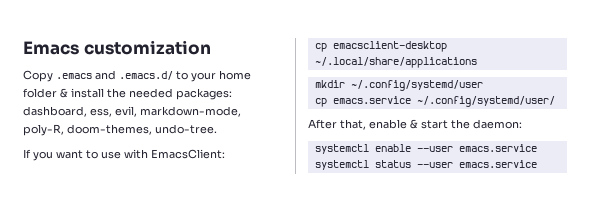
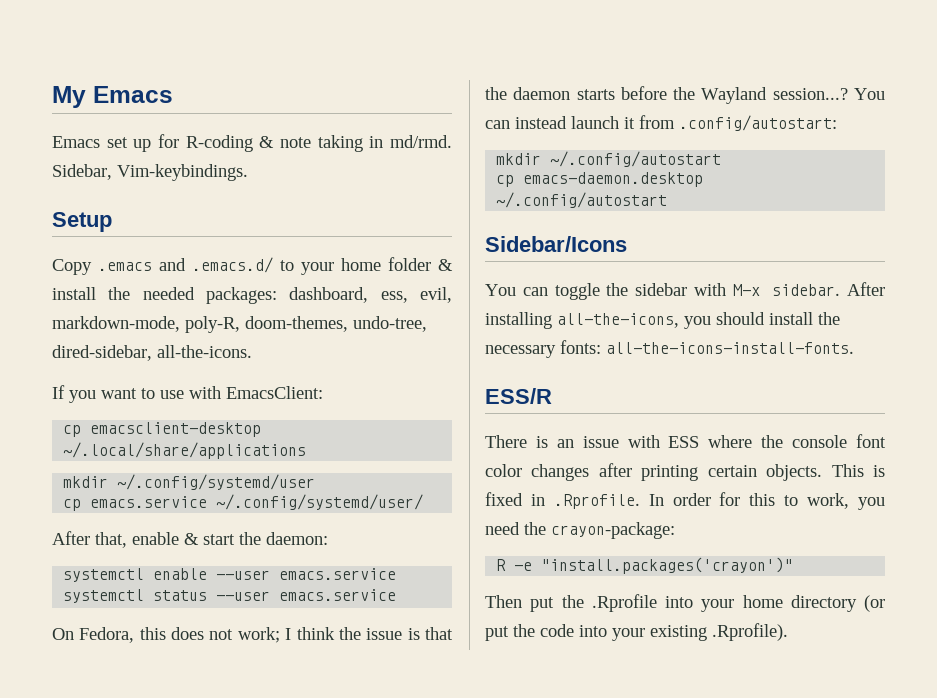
[23,40,211,55] Emacs customization -> [52,86,173,108] [52,134,453,152] [52,164,248,181] [52,212,112,232] My Emacs // Emacs set up for R-coding & note taking in md/rmd. Sidebar, Vim-keybindings. // Setup
[155,124,217,134] undo-tree. -> [353,316,427,332] [52,345,252,361] undo-tree, dired-sidebar, all-the-icons.
(537, 164) none -> [52,627,454,643] [485,86,885,104] [485,115,837,131] [496,151,722,167] [496,172,704,187] [496,192,668,208] [485,236,627,252] [485,282,885,300] [485,312,840,329] [485,340,854,358] [485,388,552,404] [485,434,886,448] [485,463,885,481] [485,492,885,510] [485,522,675,539] [496,557,794,574] [485,594,885,612] [485,623,788,641] // On Fedora, this does not work; I think the issue is that the daemon starts before the Wayland session...? You can instead launch it from .config/autostart: // mkdir ~/.config/autostart // cp emacs-daemon.desktop ~/.config/autostart // Sidebar/Icons // You can toggle the sidebar with M-x sidebar. After installing all-the-icons, you should install the necessary fonts: all-the-icons-install-fonts. // ESS/R // There is an issue with ESS where the console font color changes after printing certain objects. This is fixed in .Rprofile. In order for this to work, you need the crayon-package: // R -e "install.packages('crayon')" // Then put the .Rprofile into your home directory (or put the code into your existing .Rprofile).

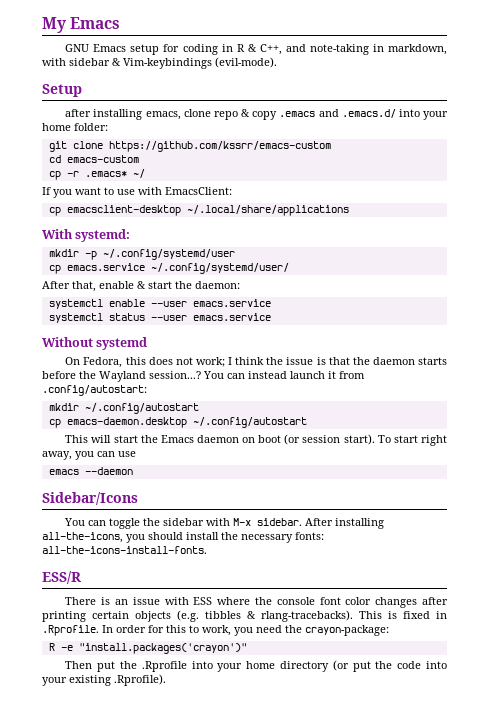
[52,134,453,152] [52,164,248,181] [52,212,112,232] [52,259,92,275] Emacs set up for R-coding & note taking in md/rmd. Sidebar, Vim-keybindings. // Setup // Copy -> [65,44,447,55] [42,57,277,69] [42,84,82,97] [65,109,278,120] GNU Emacs setup for coding in R & C++, and note-taking in markdown, with sidebar & Vim-keybindings (evil-mode). // Setup // after installing emacs, clone repo & copy
[280,257,453,275] [52,287,452,304] [52,316,427,333] [52,345,252,361] to your home folder & install the needed packages: dashboard, ess, evil, markdown-mode, poly-R, doom-themes, undo-tree, dired-sidebar, all-the-icons. -> [398,109,448,120] [42,123,108,131] [48,141,331,152] [48,155,139,163] [48,169,145,180] into your home folder: // git clone https://github.com/kssrr/emacs-custom // cd emacs-custom // cp -r .emacs* ~/
[63,476,109,488] // mkdir -> [42,229,131,242] [48,249,97,260] // With systemd: // mkdir -p
(397, 595) none -> [42,337,148,350] // Without systemd
(668, 200) none -> [65,434,448,446] [42,451,136,460] [48,467,133,475] // This will start the Emacs daemon on boot (or session start). To start right away, you can use // emacs --daemon
[766,464,823,481] objects. -> [135,610,353,622] objects (e.g. tibbles & rlang-tracebacks).

